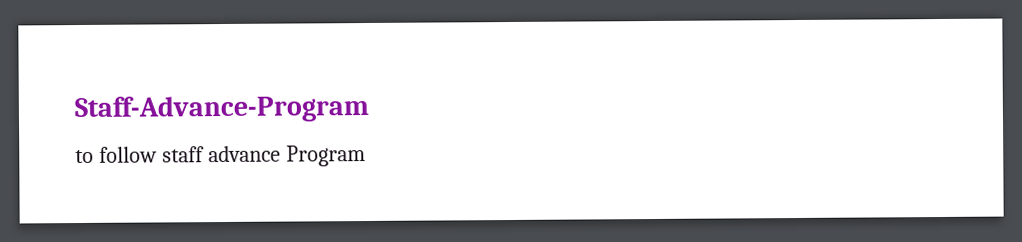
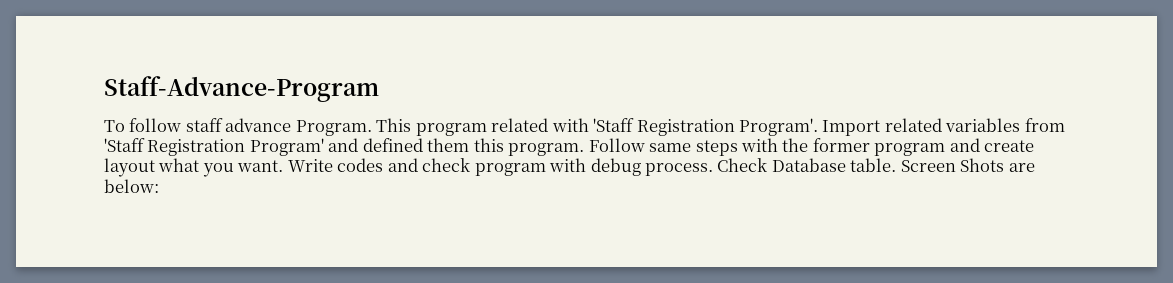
[75,149,94,164] to -> [104,120,125,132] To
[285,145,366,167] Program -> [295,118,1065,136] [104,138,1035,156] [104,158,1035,177] [104,179,159,193] Program. This program related with 'Staff Registration Program'. Import related variables from 'Staff Registration Program' and defined them this program. Follow same steps with the former program and create layout what you want. Write codes and check program with debug process. Check Database table. Screen Shots are below:

